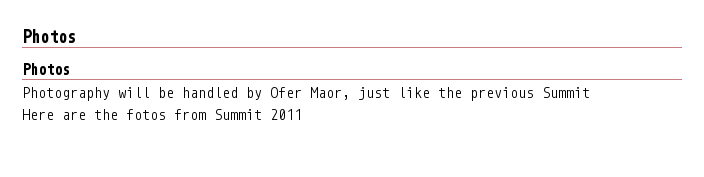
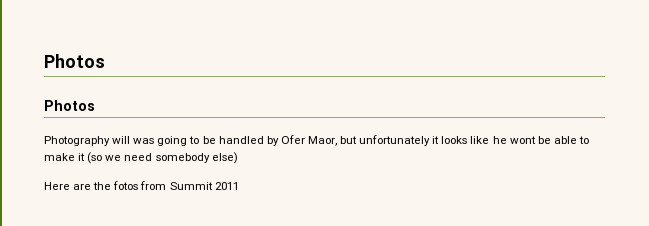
(150, 92) none -> [133,136,200,146] was going to
[358,87,590,101] just like the previous Summit -> [340,135,589,146] [44,152,238,164] but unfortunately it looks like he wont be able to make it (so we need somebody else)

